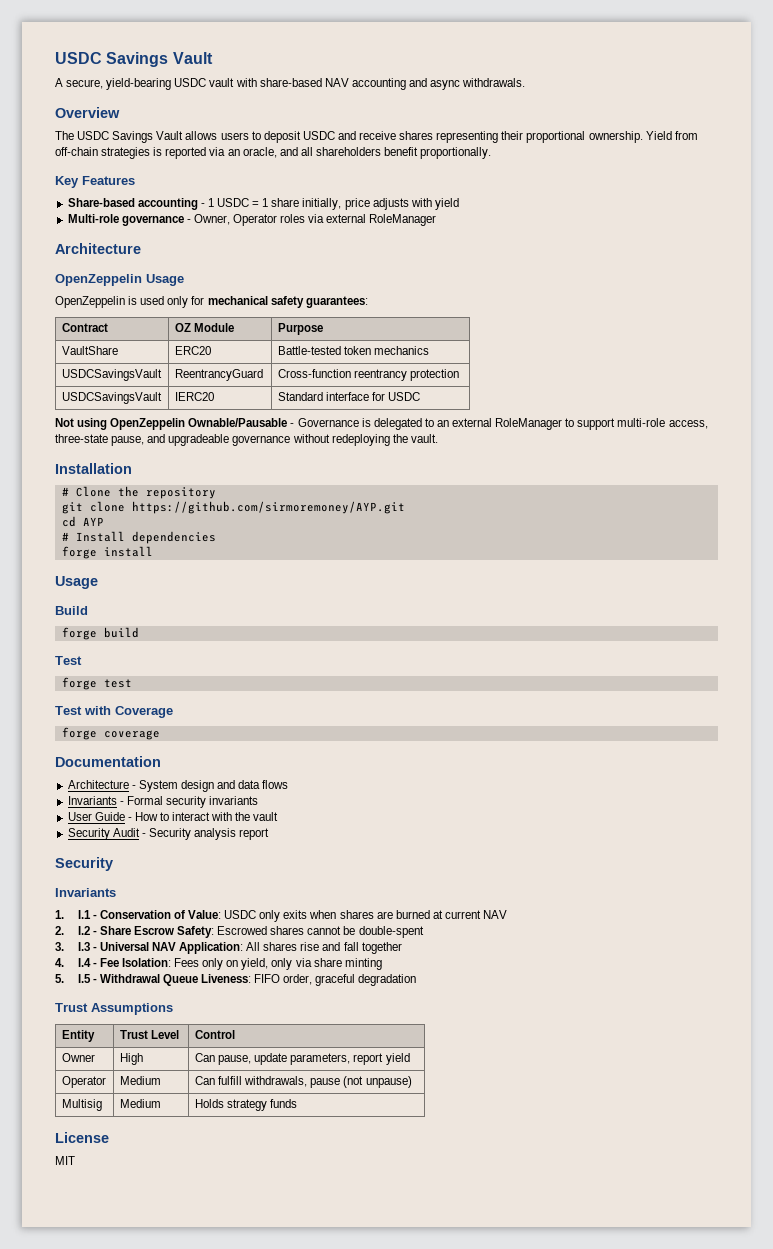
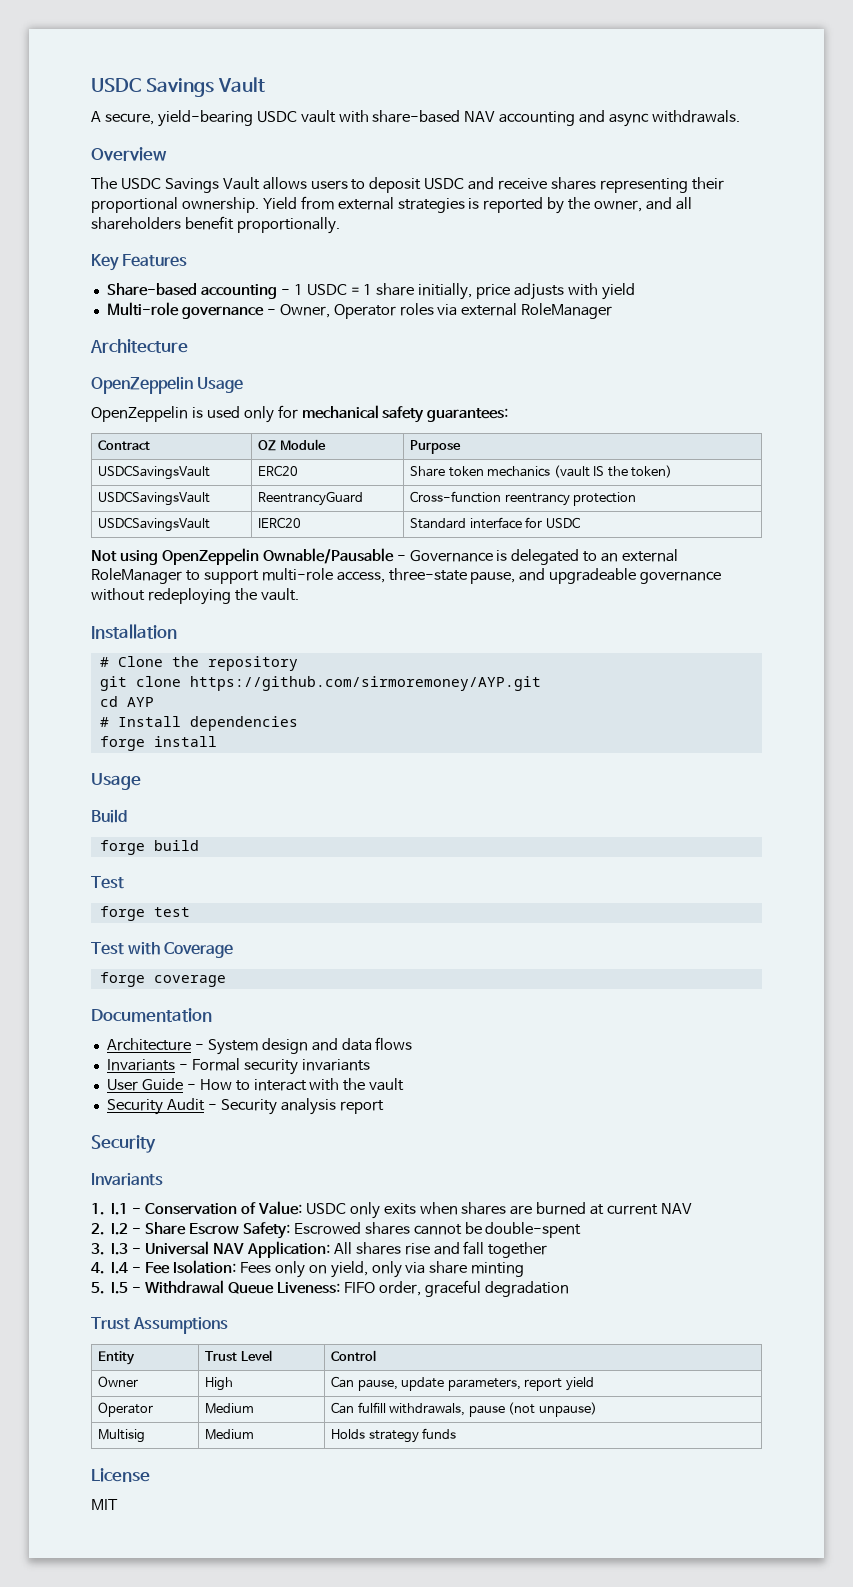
[55,147,98,156] off-chain -> [337,197,394,210] external
[209,147,277,158] via an oracle, -> [547,197,643,214] by the owner,
[61,346,118,355] VaultShare -> [98,465,211,480] USDCSavingsVault
[277,346,341,355] Battle-tested -> [410,466,446,477] Share
(430, 350) none -> [553,465,673,478] (vault IS the token)

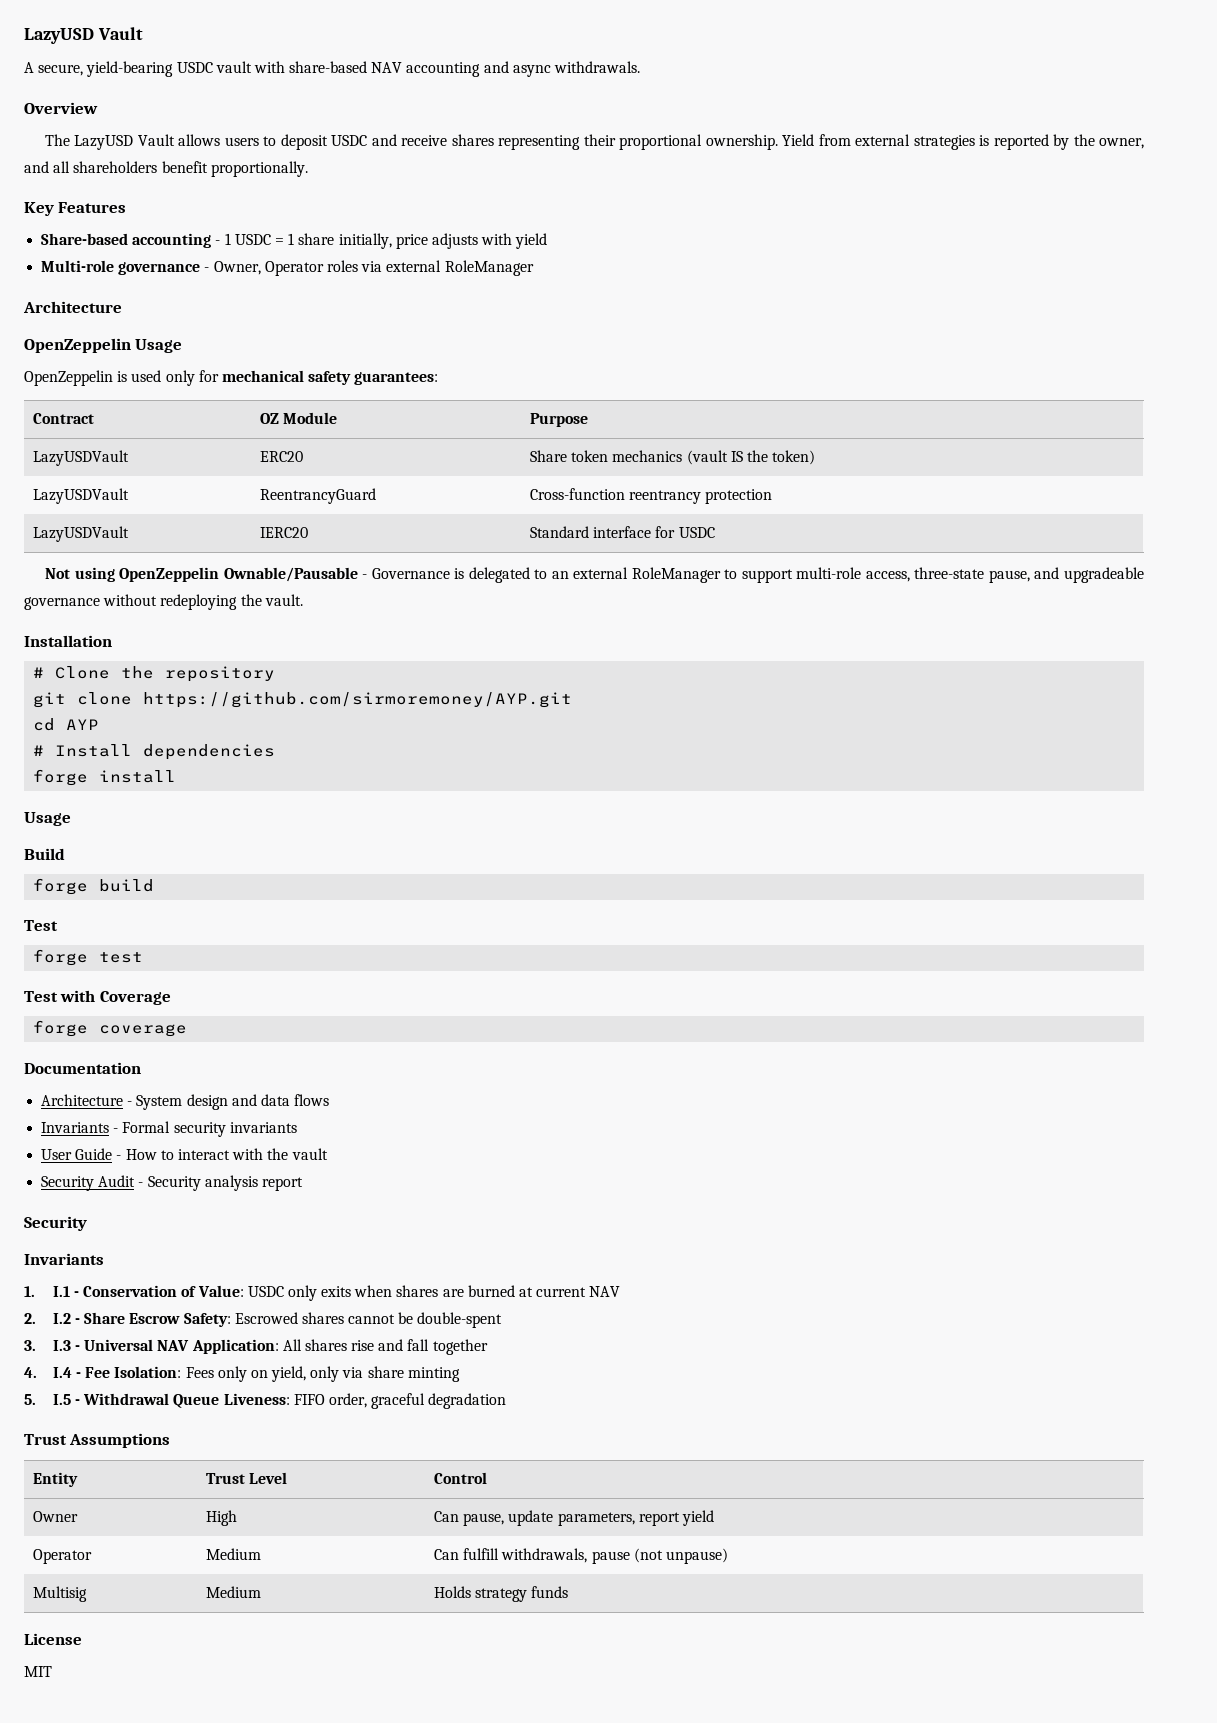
[91,78,214,97] USDC Savings -> [24,28,94,44] LazyUSD
[120,178,219,193] USDC Savings -> [74,135,134,150] LazyUSD
[98,465,211,480] USDCSavingsVault -> [33,450,130,466] LazyUSDVault
[98,491,211,506] USDCSavingsVault -> [33,488,130,504] LazyUSDVault
[98,517,211,532] USDCSavingsVault -> [33,526,130,542] LazyUSDVault

